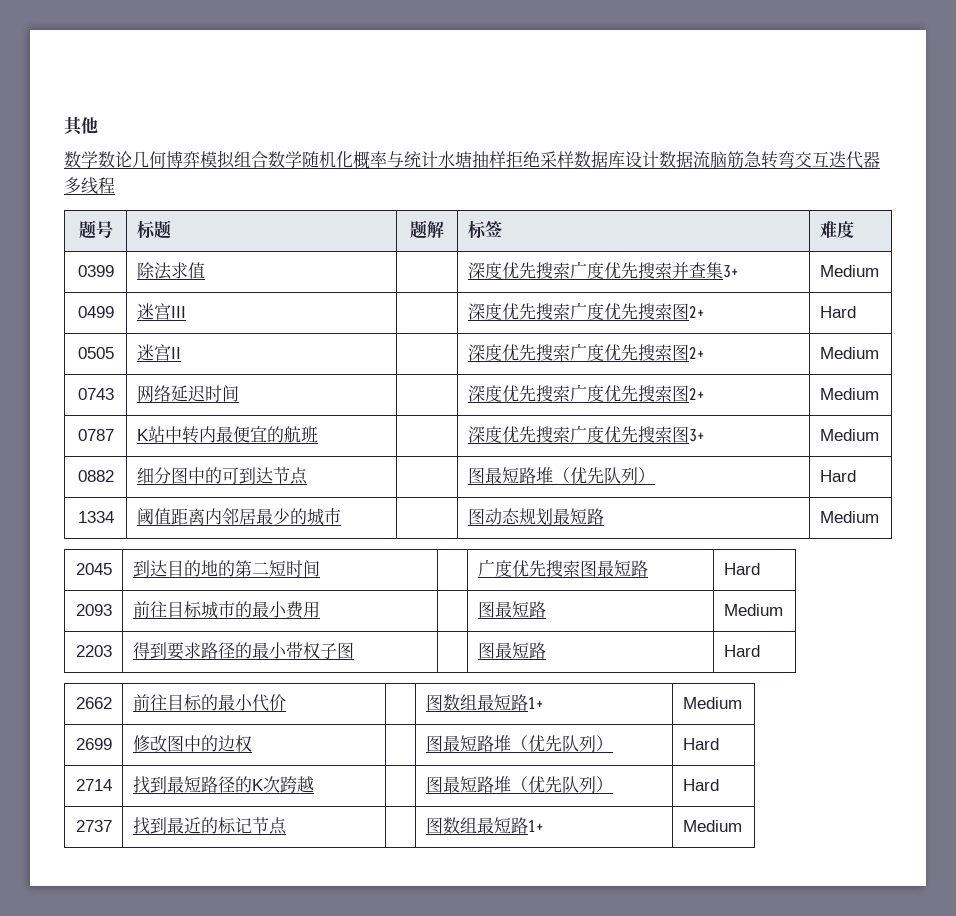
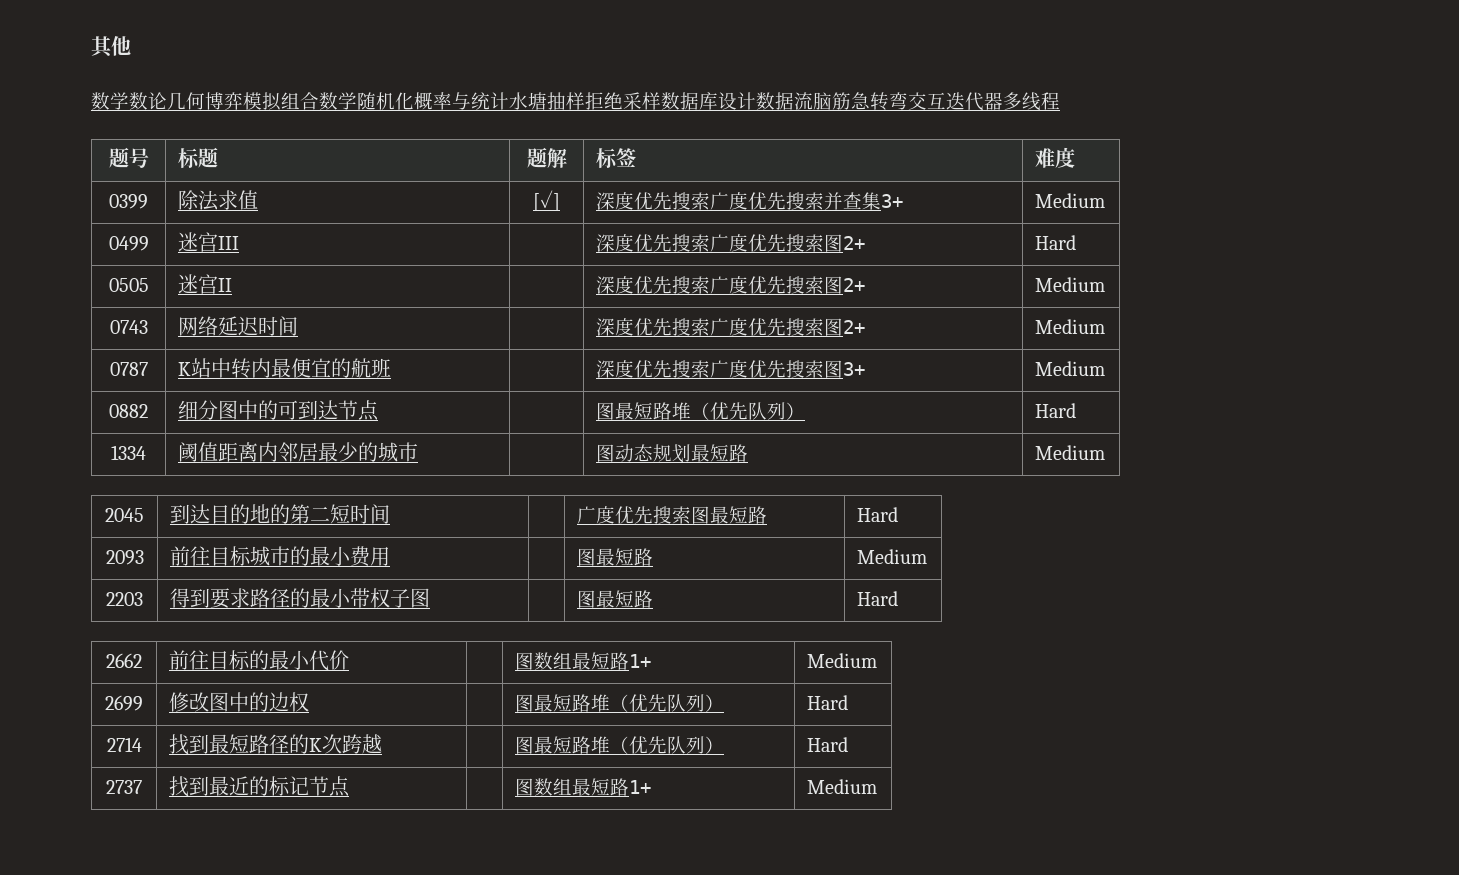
(205, 270) none -> [533,190,560,211] [✓]

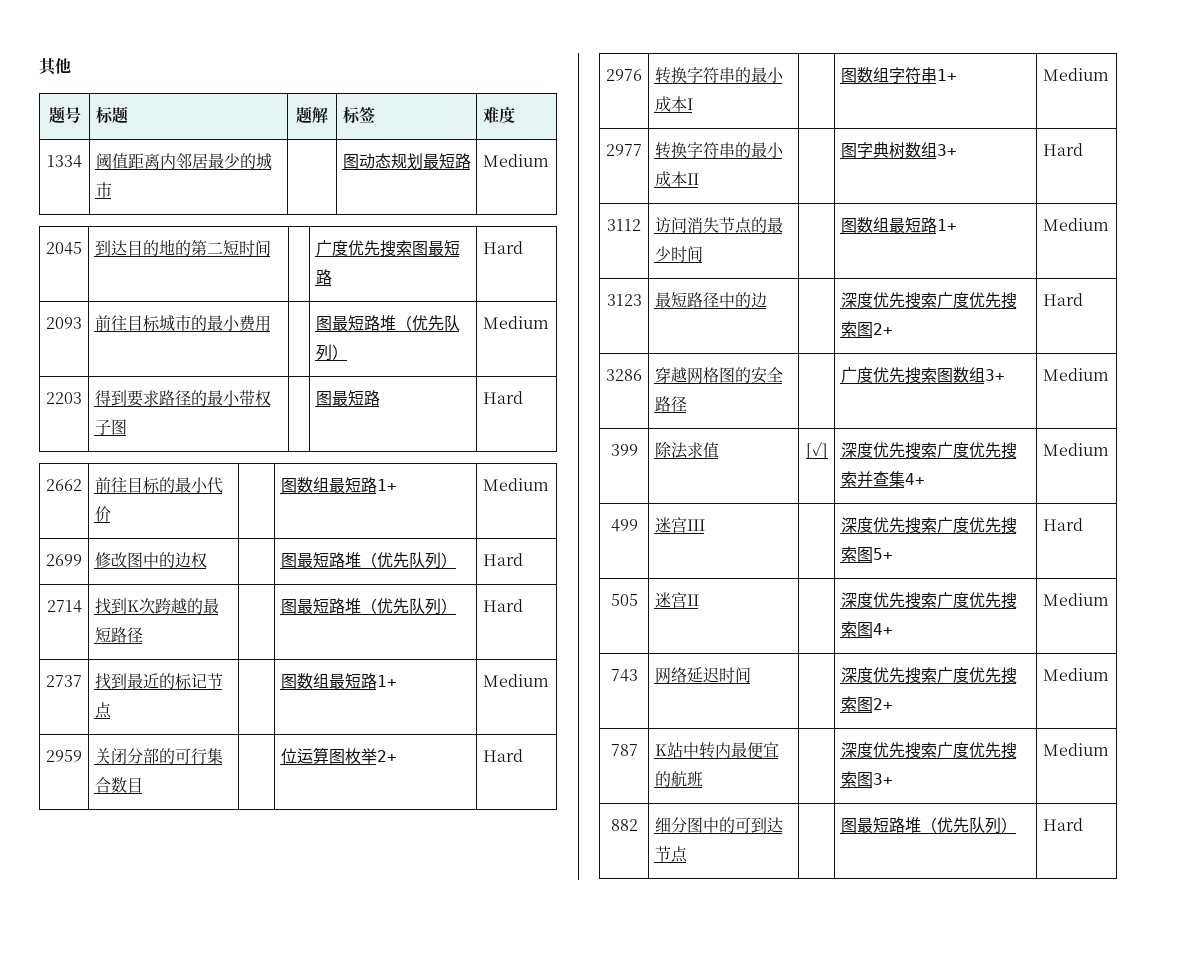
[91,92,1060,111] // 数学数论几何博弈模拟组合数学随机化概率与统计水塘抽样拒绝采样数据库设计数据流脑筋急转弯交互迭代器多线程 -> (71, 66) none
[109,194,148,209] [178,190,259,211] [533,190,560,211] [596,192,904,210] [1035,193,1106,208] [108,236,149,251] [178,232,240,252] [596,234,866,252] [1035,235,1077,250] [108,278,149,292] [178,274,233,294] [596,276,866,294] [1035,277,1106,292] [109,320,148,334] [178,316,299,336] [596,318,866,336] [1035,319,1106,334] [109,362,148,376] [178,358,392,379] [596,360,866,378] [1035,361,1106,376] [109,404,148,418] [178,400,380,421] [596,402,806,420] [1035,403,1077,418] // 0399 | 除法求值 | [✓] | 深度优先搜索广度优先搜索并查集3+ | Medium // 0499 | 迷宫III | | 深度优先搜索广度优先搜索图2+ | Hard // 0505 | 迷宫II | | 深度优先搜索广度优先搜索图2+ | Medium // 0743 | 网络延迟时间 | | 深度优先搜索广度优先搜索图2+ | Medium // 0787 | K站中转内最便宜的航班 | | 深度优先搜索广度优先搜索图3+ | Medium // 0882 | 细分图中的可到达节点 | | 图最短路堆（优先队列） | Hard -> (515, 115) none
(654, 557) none -> [379,315,460,331] [315,344,348,361] 堆（优先队列）
[209,734,383,754] 最短路径的K次跨越 -> [126,598,219,614] [94,627,143,643] K次跨越的最短路径
(878, 786) none -> [46,750,82,762] [94,748,223,765] [94,777,143,793] [280,747,397,764] [482,749,523,762] [606,69,642,81] [654,67,784,84] [654,96,693,112] [840,67,957,84] [1042,68,1109,81] [606,144,642,156] [654,142,784,159] [654,171,699,187] [840,142,957,159] [1042,143,1083,156] [607,219,641,231] [654,217,783,234] [654,246,703,262] [840,217,957,233] [1042,218,1109,231] [606,294,642,306] [654,292,767,308] [840,292,1017,309] [840,321,893,337] [1042,293,1083,306] [606,369,642,381] [654,367,783,384] [654,396,687,412] [840,367,1005,384] [1042,368,1109,381] [610,444,638,456] [654,442,719,459] [805,441,828,459] [840,442,1017,459] [840,471,925,487] [1042,443,1109,456] [610,519,638,532] [654,517,705,533] [840,517,1017,534] [840,546,893,562] [1042,518,1083,531] [610,594,638,606] [654,592,699,608] [840,592,1017,609] [840,621,893,637] [1042,593,1109,606] [610,669,638,682] [654,667,751,684] [840,667,1017,684] [840,696,893,712] [1042,668,1109,681] [610,744,638,756] [654,742,779,759] [654,771,703,787] [840,742,1017,759] [840,771,893,787] [1042,743,1109,756] [610,819,638,831] [654,817,783,833] [654,846,688,863] [840,817,1017,834] [1042,818,1083,831] // 2959 | 关闭分部的可行集合数目 | | 位运算图枚举2+ | Hard // 2976 | 转换字符串的最小成本I | | 图数组字符串1+ | Medium // 2977 | 转换字符串的最小成本II | | 图字典树数组3+ | Hard // 3112 | 访问消失节点的最少时间 | | 图数组最短路1+ | Medium // 3123 | 最短路径中的边 | | 深度优先搜索广度优先搜索图2+ | Hard // 3286 | 穿越网格图的安全路径 | | 广度优先搜索图数组3+ | Medium // 399 | 除法求值 | [✓] | 深度优先搜索广度优先搜索并查集4+ | Medium // 499 | 迷宫III | | 深度优先搜索广度优先搜索图5+ | Hard // 505 | 迷宫II | | 深度优先搜索广度优先搜索图4+ | Medium // 743 | 网络延迟时间 | | 深度优先搜索广度优先搜索图2+ | Medium // 787 | K站中转内最便宜的航班 | | 深度优先搜索广度优先搜索图3+ | Medium // 882 | 细分图中的可到达节点 | | 图最短路堆（优先队列） | Hard

